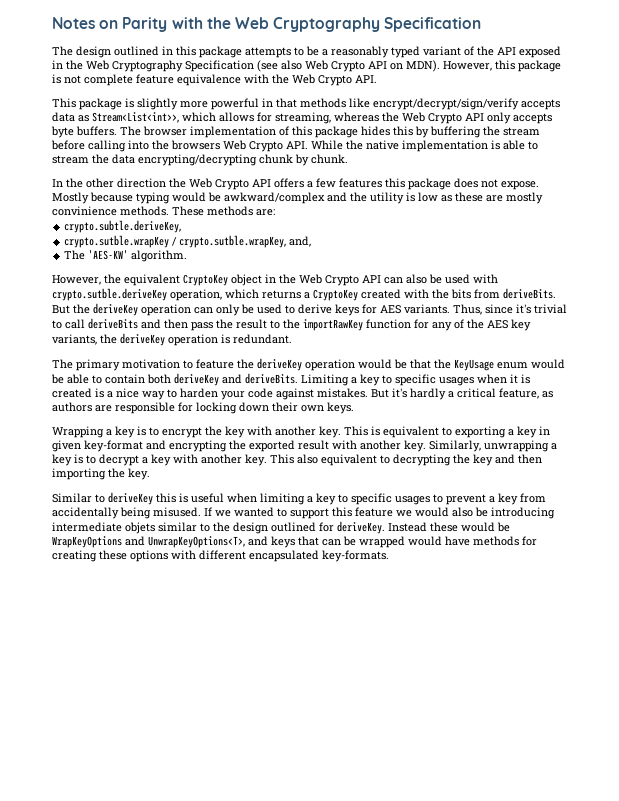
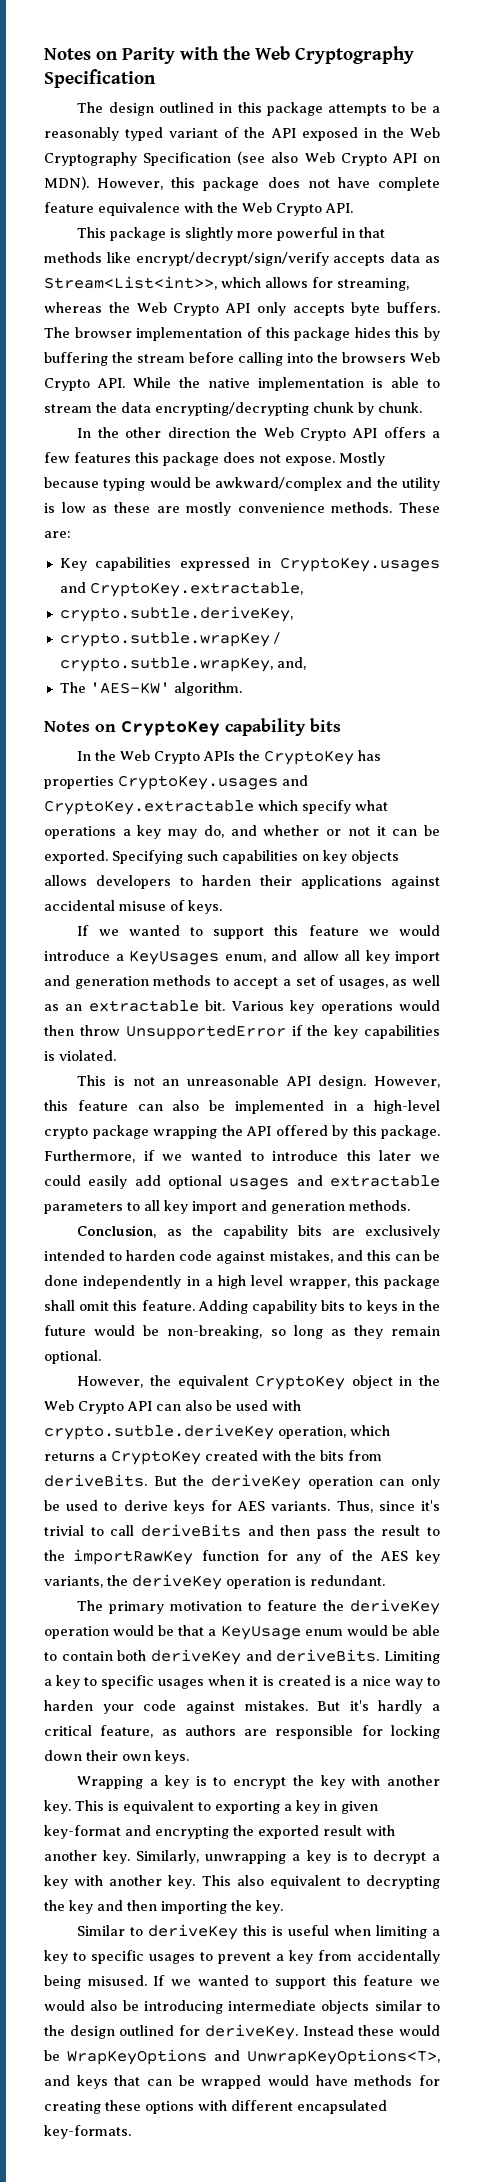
[52,74,81,84] is not -> [267,177,370,188] does not have
[52,206,117,216] convinience -> [237,503,325,513] convenience
[207,206,253,216] methods -> (440, 507) none
(275, 212) none -> [59,557,440,572] [59,582,303,597] // Key capabilities expressed in CryptoKey.usages and CryptoKey.extractable,
(188, 256) none -> [44,718,341,736] [77,750,382,765] [44,775,308,790] [44,800,388,815] [44,825,441,839] [44,850,399,864] [44,875,440,889] [44,900,222,914] [77,925,440,939] [44,950,440,965] [44,975,441,989] [44,1000,440,1014] [44,1025,440,1040] [44,1050,116,1061] [77,1075,440,1089] [44,1100,440,1114] [44,1125,440,1139] [44,1150,440,1163] [44,1175,440,1190] [44,1200,410,1214] [77,1225,440,1239] [44,1250,440,1264] [44,1275,440,1289] [44,1300,440,1314] [44,1325,440,1339] [44,1350,101,1364] // Notes on CryptoKey capability bits // In the Web Crypto APIs the CryptoKey has properties CryptoKey.usages and CryptoKey.extractable which specify what operations a key may do, and whether or not it can be exported. Specifying such capabilities on key objects allows developers to harden their applications against accidental misuse of keys. // If we wanted to support this feature we would introduce a KeyUsages enum, and allow all key import and generation methods to accept a set of usages, as well as an extractable bit. Various key operations would then throw UnsupportedError if the key capabilities is violated. // This is not an unreasonable API design. However, this feature can also be implemented in a high-level crypto package wrapping the API offered by this package. Furthermore, if we wanted to introduce this later we could easily add optional usages and extractable parameters to all key import and generation methods. // Conclusion, as the capability bits are exclusively intended to harden code against mistakes, and this can be done independently in a high level wrapper, this package shall omit this feature. Adding capability bits to keys in the future would be non-breaking, so long as they remain optional.
[434,359,451,369] the -> [208,1629,217,1636] a
[125,522,155,534] objets -> [321,2000,370,2014] objects

